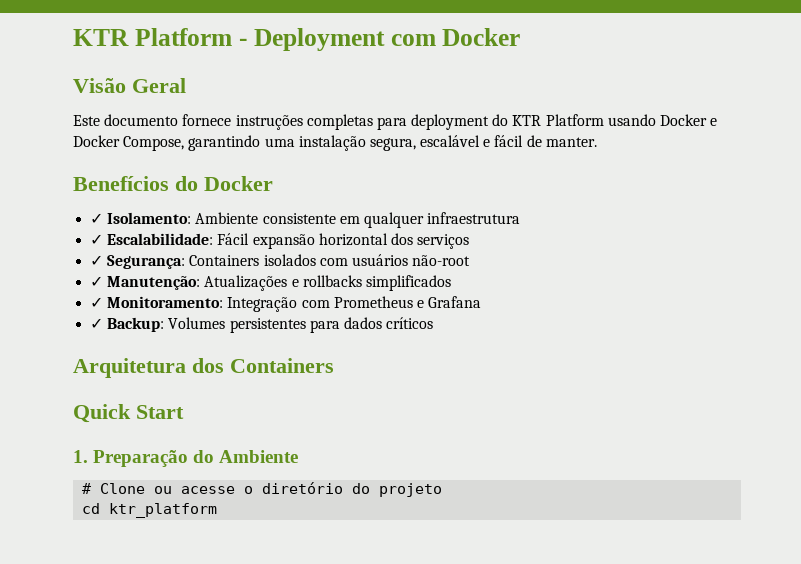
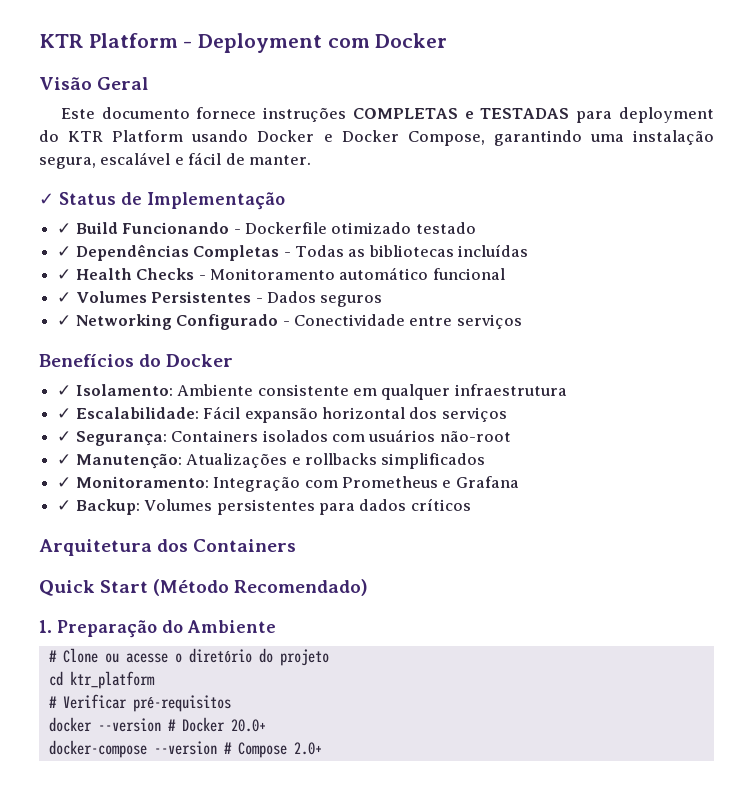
[306,114,373,130] completas -> [352,108,570,119] COMPLETAS e TESTADAS
(597, 142) none -> [39,192,285,210] [57,222,476,234] [57,244,529,261] [57,267,505,280] [57,291,383,307] [57,314,522,330] // ✓ Status de Implementação // ✓ Build Funcionando - Dockerfile otimizado testado // ✓ Dependências Completas - Todas as bibliotecas incluídas // ✓ Health Checks - Monitoramento automático funcional // ✓ Volumes Persistentes - Dados seguros // ✓ Networking Configurado - Conectividade entre serviços
(184, 412) none -> [153,579,369,596] (Método Recomendado)
(218, 510) none -> [48,694,231,712] [48,717,266,732] [48,740,322,758] // # Verificar pré-requisitos // docker --version # Docker 20.0+ // docker-compose --version # Compose 2.0+

